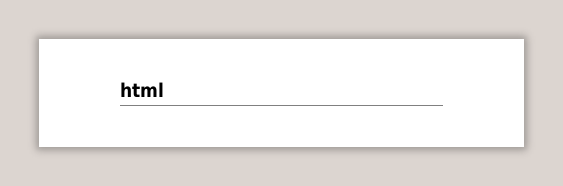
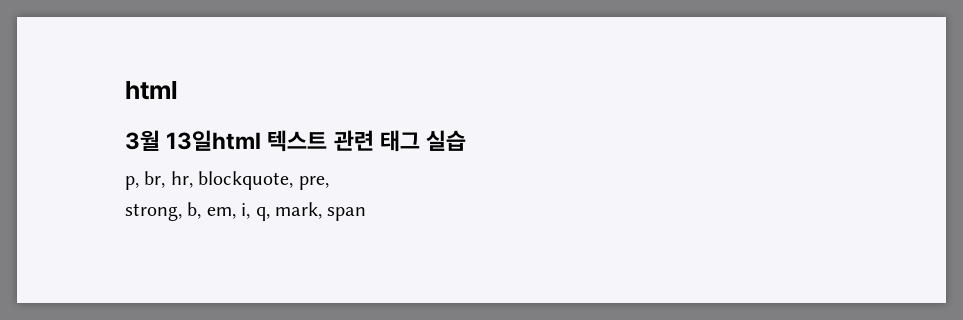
(164, 89) none -> [125,130,467,152] [125,171,329,190] [125,202,367,221] // 3월 13일html 텍스트 관련 태그 실습 // p, br, hr, blockquote, pre, // strong, b, em, i, q, mark, span

